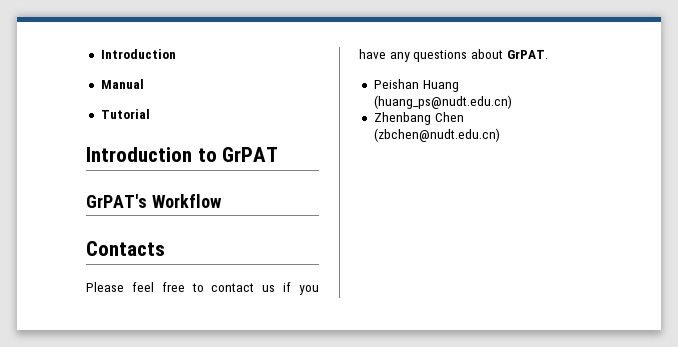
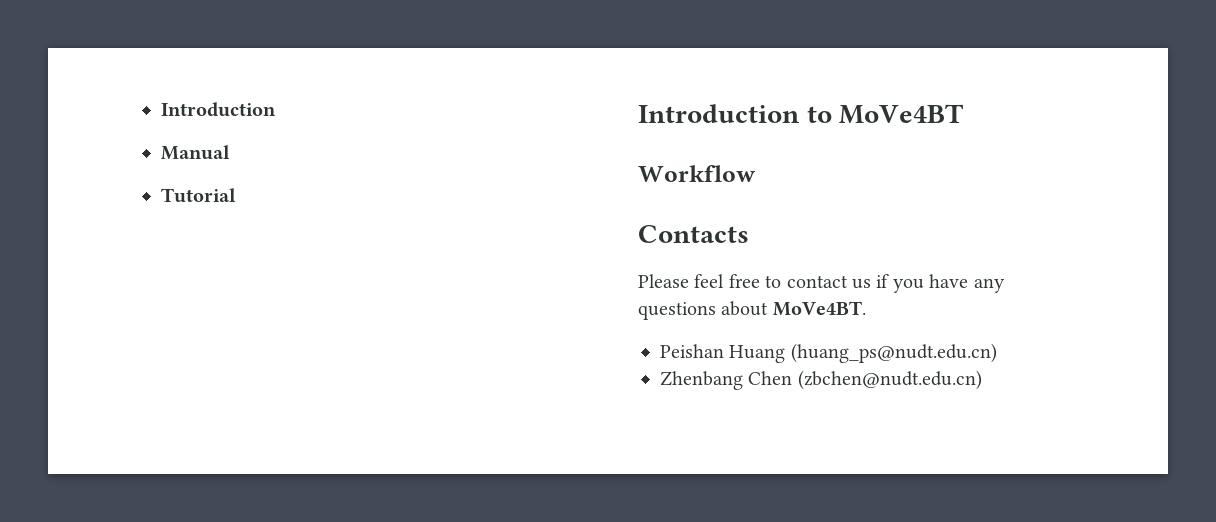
[222,147,279,162] [86,194,147,208] GrPAT // GrPAT's -> [839,104,965,124] MoVe4BT //
[506,50,548,59] GrPAT. -> [772,301,866,316] MoVe4BT.

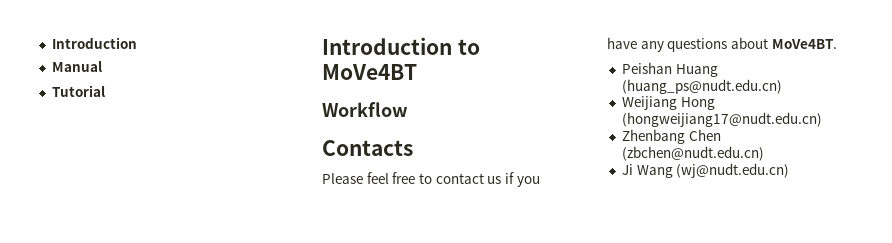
(997, 353) none -> [621,96,715,110] [621,112,822,127] // Weijiang Hong (hongweijiang17@nudt.edu.cn)
(982, 380) none -> [621,163,790,178] // Ji Wang (wj@nudt.edu.cn)

